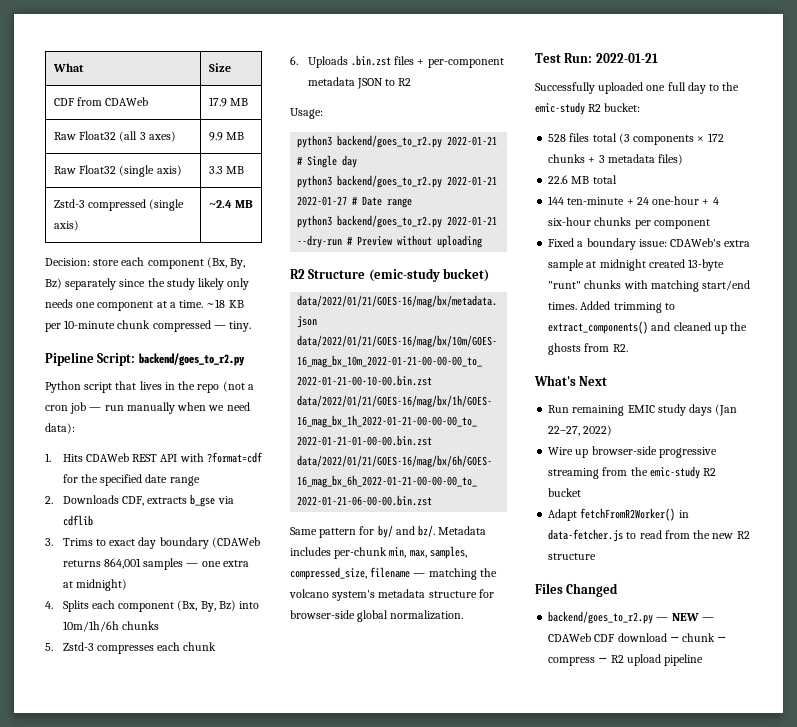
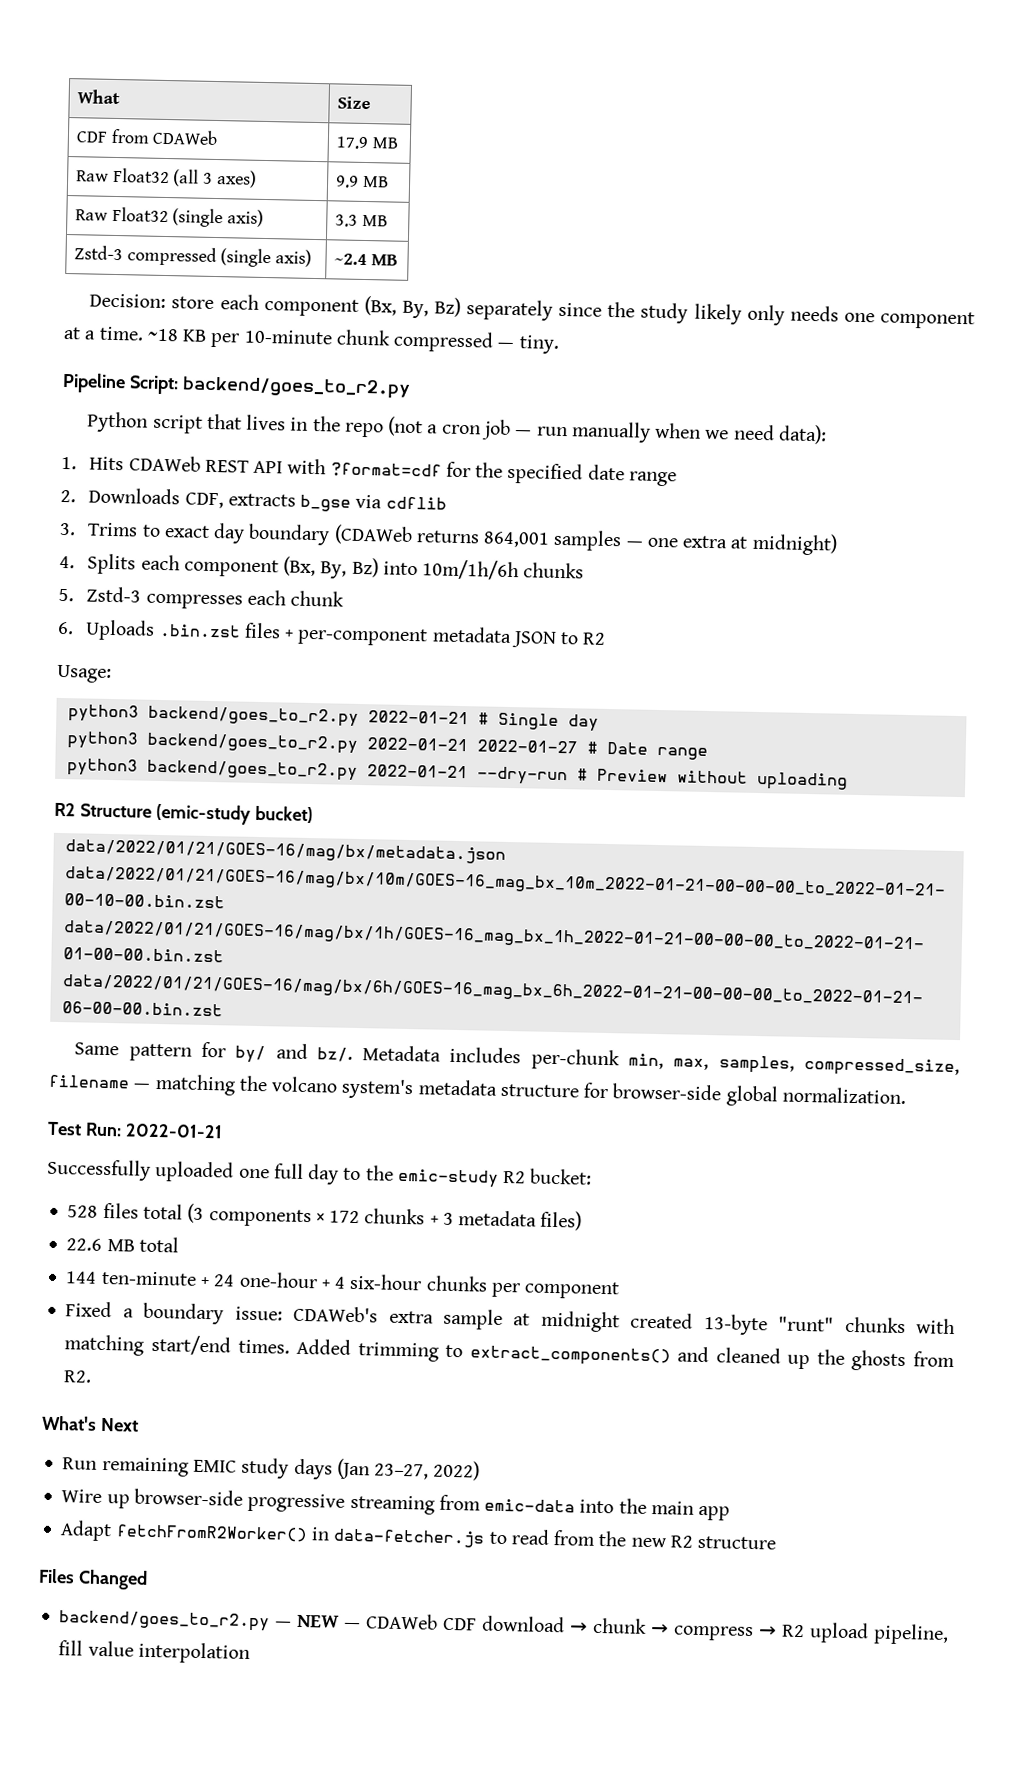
[548,426,581,436] 22–27, -> [374,1463,430,1480] 23–27,
[630,466,717,479] [548,488,582,497] the emic-study R2 bucket -> [484,1498,731,1521] emic-data into the main app
[664,654,704,666] pipeline -> [873,1623,950,1646] [58,1640,250,1664] pipeline, fill value interpolation

